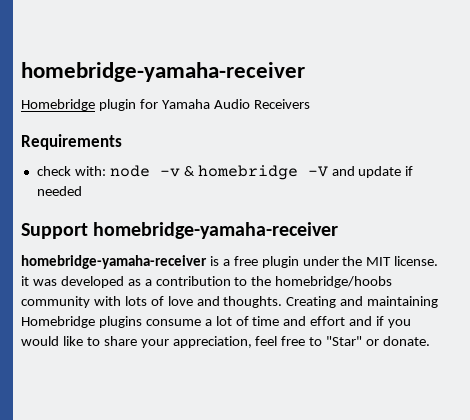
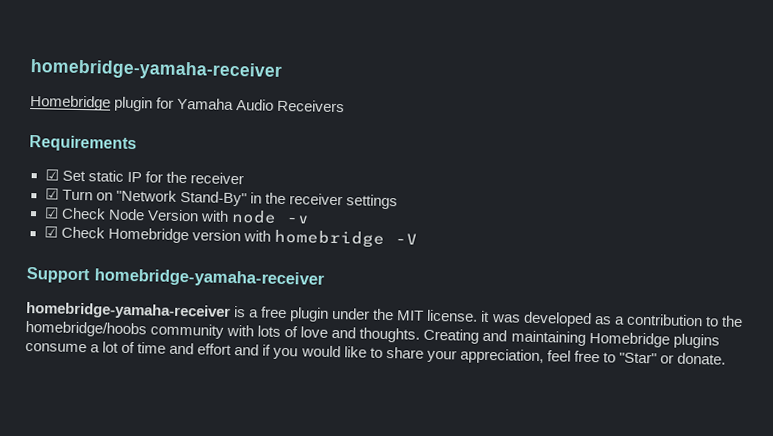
[36,165,414,180] [36,186,82,196] check with: node -v & homebridge -V and update if needed -> [44,169,244,185] [44,188,398,210] [43,207,310,224] [43,226,418,248] ☑ Set static IP for the receiver // ☑ Turn on "Network Stand-By" in the receiver settings // ☑ Check Node Version with node -v // ☑ Check Homebridge version with homebridge -V

